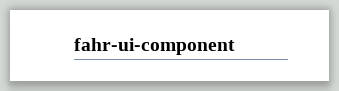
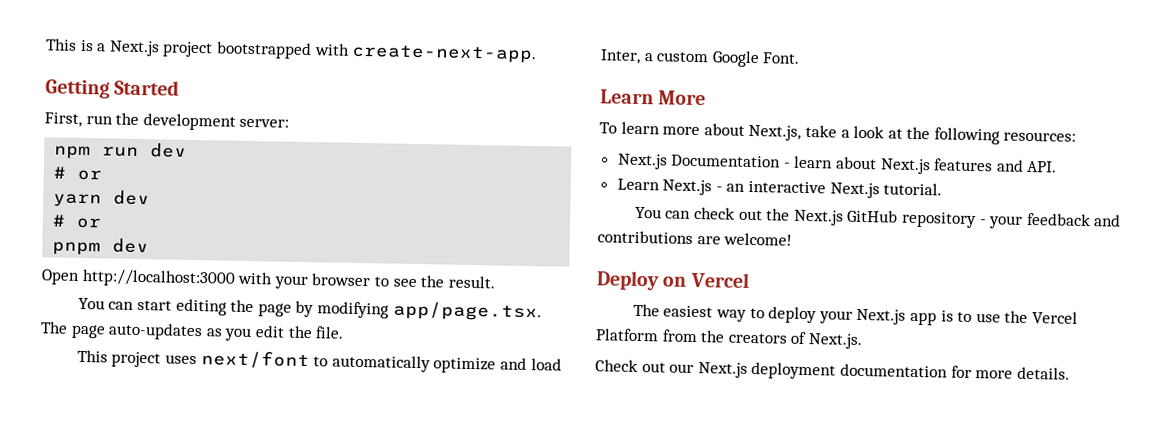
[74,38,235,55] fahr-ui-component -> [45,38,538,64] [45,79,180,99] [44,112,290,131] [54,142,188,160] [53,166,103,181] [53,189,151,208] [52,214,102,229] [52,237,150,256] [41,268,495,290] [77,297,542,322] [40,321,345,342] [76,349,562,374] [600,49,801,68] [600,89,707,106] [599,121,1077,145] [616,153,1058,175] [616,178,943,199] [634,206,1122,229] [597,230,793,246] [596,270,750,291] [632,303,1078,326] [595,328,863,350] [595,359,1070,380] This is a Next.js project bootstrapped with create-next-app. // Getting Started // First, run the development server: // npm run dev // # or // yarn dev // # or // pnpm dev // Open http://localhost:3000 with your browser to see the result. // You can start editing the page by modifying app/page.tsx. The page auto-updates as you edit the file. // This project uses next/font to automatically optimize and load Inter, a custom Google Font. // Learn More // To learn more about Next.js, take a look at the following resources: // Next.js Documentation - learn about Next.js features and API. // Learn Next.js - an interactive Next.js tutorial. // You can check out the Next.js GitHub repository - your feedback and contributions are welcome! // Deploy on Vercel // The easiest way to deploy your Next.js app is to use the Vercel Platform from the creators of Next.js. // Check out our Next.js deployment documentation for more details.

